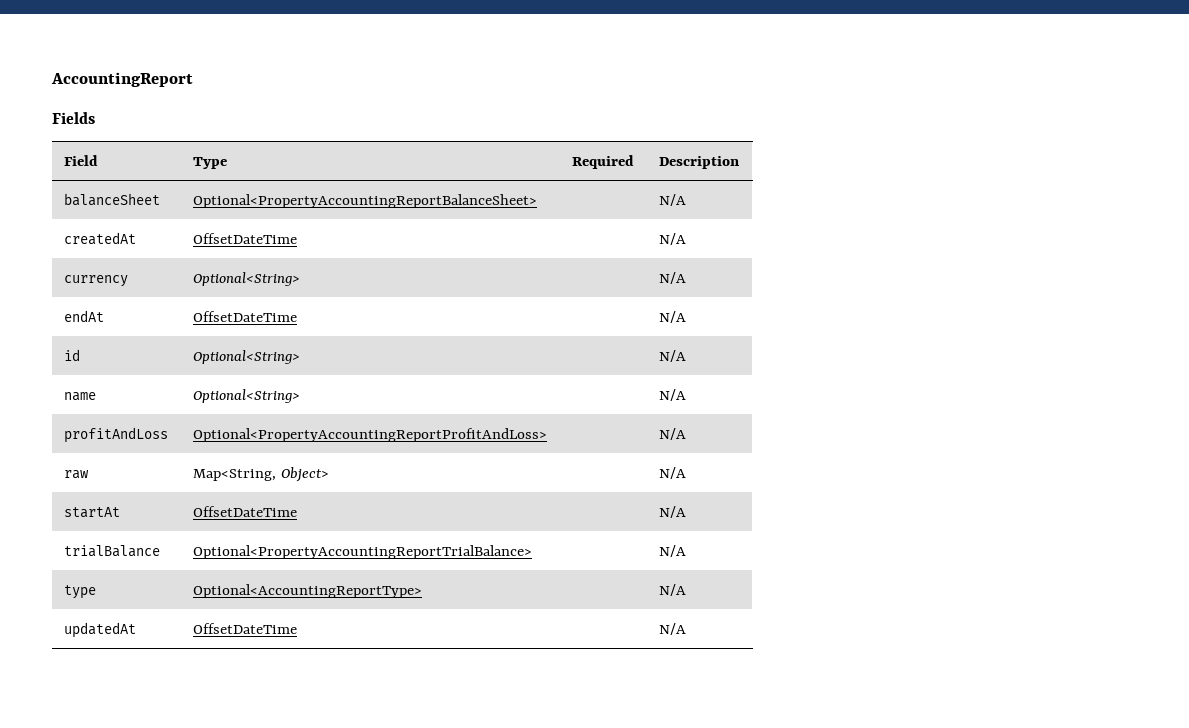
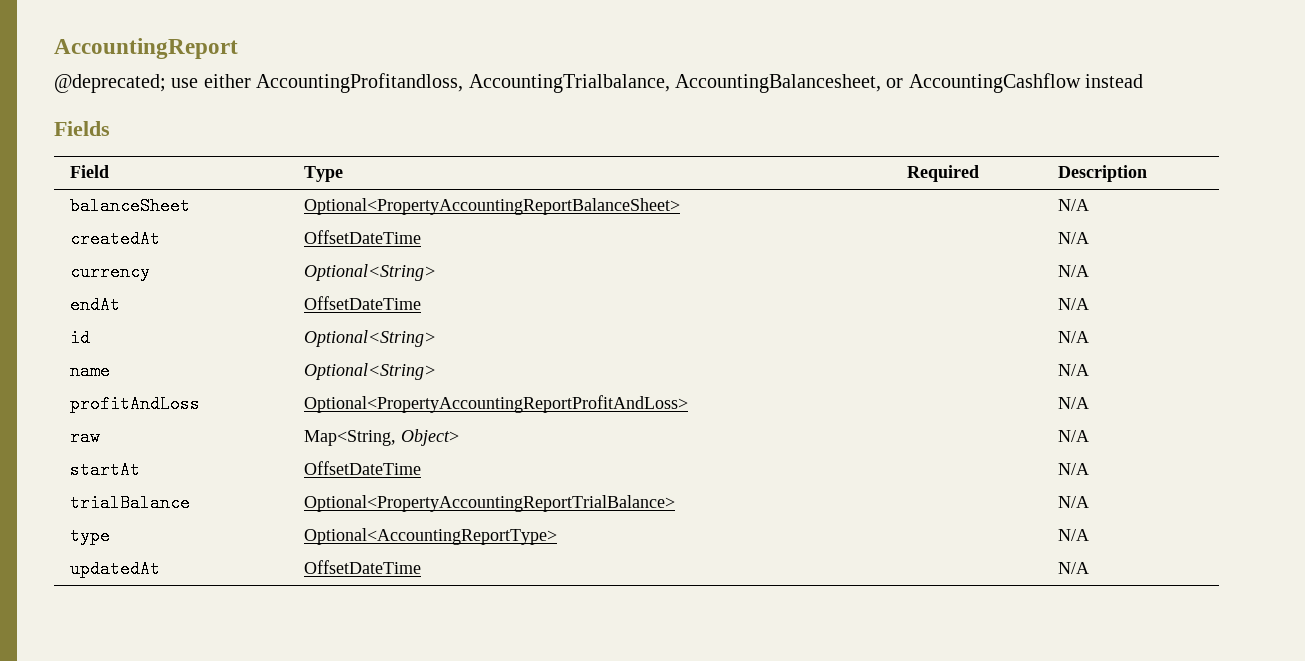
(193, 79) none -> [54,73,1144,93] // @deprecated; use either AccountingProfitandloss, AccountingTrialbalance, AccountingBalancesheet, or AccountingCashflow instead

